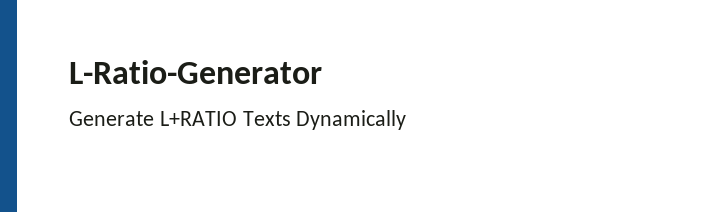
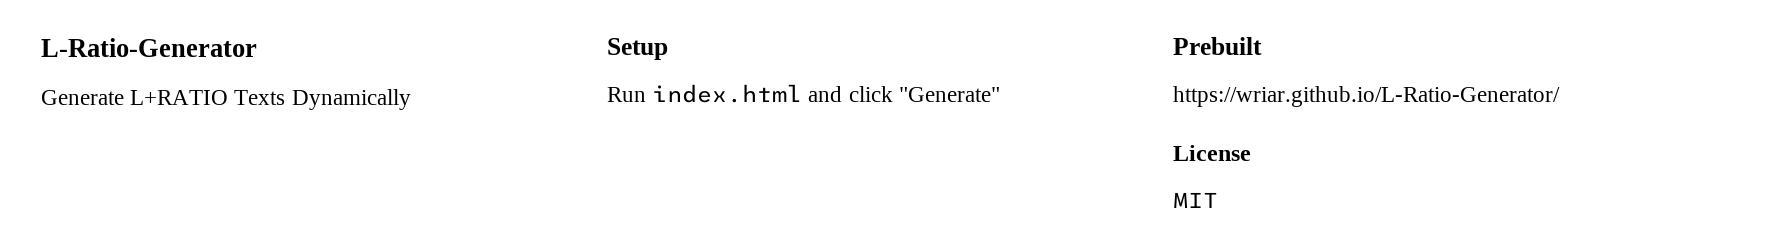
(407, 120) none -> [607,38,668,60] [607,84,1000,103] [1173,37,1262,55] [1173,86,1560,107] [1173,145,1251,161] [1173,192,1218,208] // Setup // Run index.html and click "Generate" // Prebuilt // https://wriar.github.io/L-Ratio-Generator/ // License // MIT

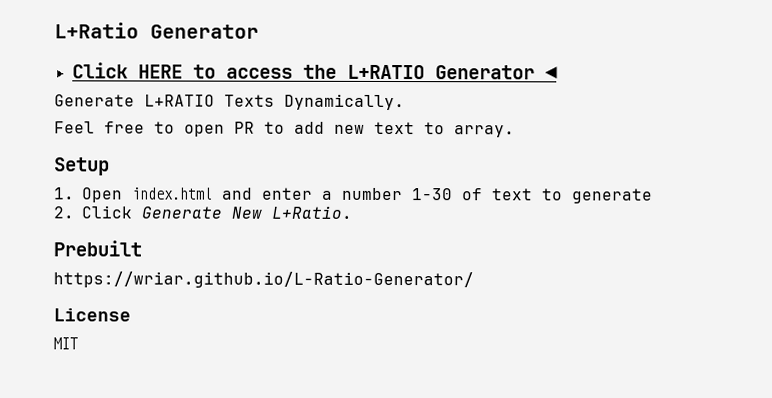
[41,38,257,57] [41,89,411,110] [607,38,668,60] [607,84,1000,103] L-Ratio-Generator // Generate L+RATIO Texts Dynamically // Setup // Run index.html and click "Generate" -> [54,22,259,39] [71,62,558,80] [54,93,405,111] [54,121,515,138] [54,157,110,176] [53,187,653,204] [53,205,352,219] L+Ratio Generator // Click HERE to access the L+RATIO Generator ◀ // Generate L+RATIO Texts Dynamically. // Feel free to open PR to add new text to array. // Setup // 1. Open index.html and enter a number 1-30 of text to generate // 2. Click Generate New L+Ratio.

